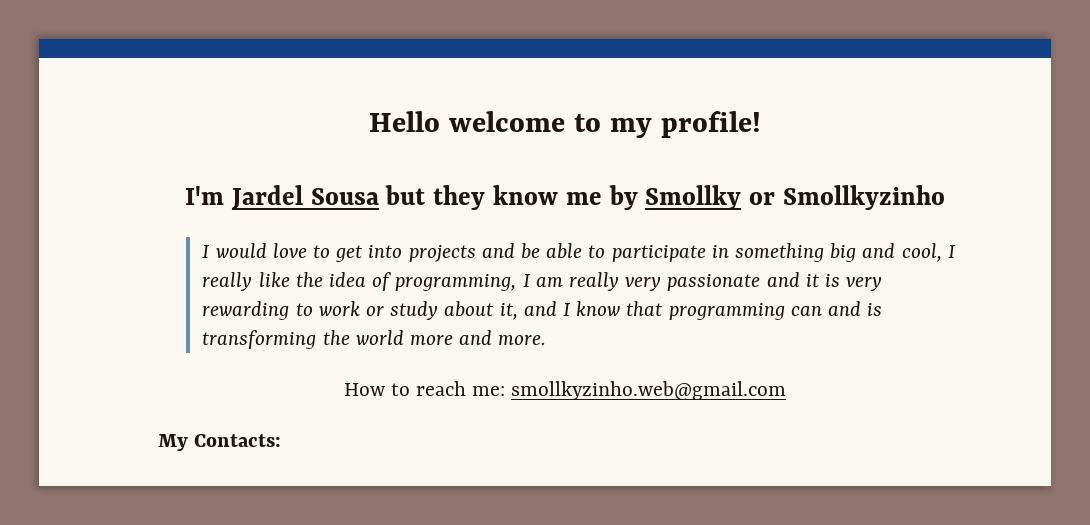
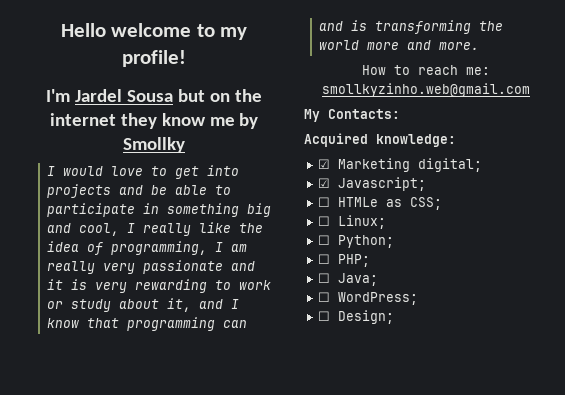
(426, 195) none -> [209,89,262,102] [49,113,116,126] on the internet
[749,185,946,210] or Smollkyzinho -> (185, 145) none
(282, 440) none -> [304,133,456,147] [318,158,483,172] [318,177,427,191] [318,197,443,210] [318,215,387,229] [318,235,395,248] [318,254,371,267] [318,273,379,286] [318,292,419,305] [318,310,395,324] // Acquired knowledge: // ☑ Marketing digital; // ☑ Javascript; // ☐ HTMLe as CSS; // ☐ Linux; // ☐ Python; // ☐ PHP; // ☐ Java; // ☐ WordPress; // ☐ Design;

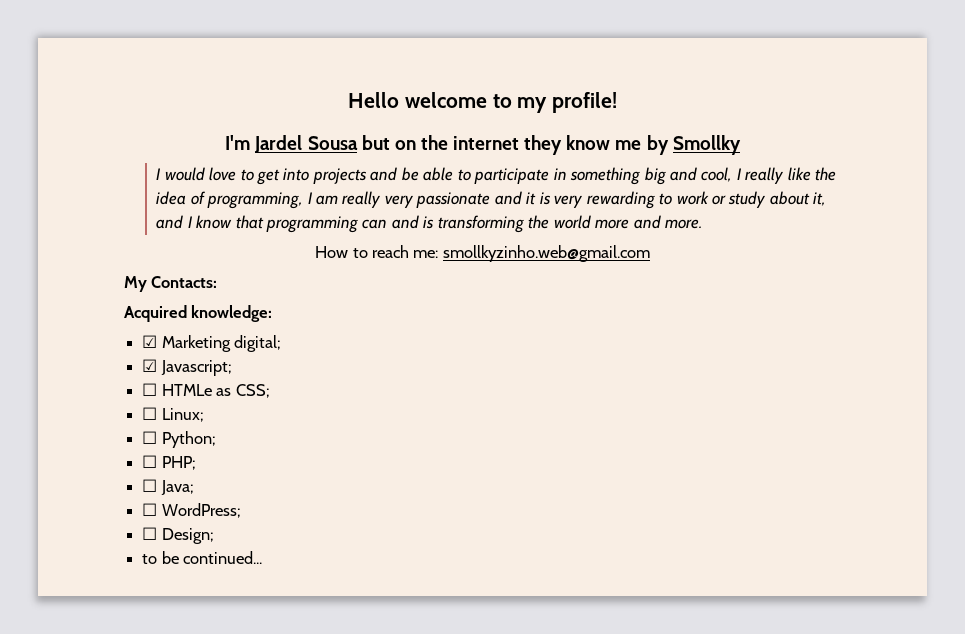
(395, 317) none -> [142,551,263,564] // to be continued...

